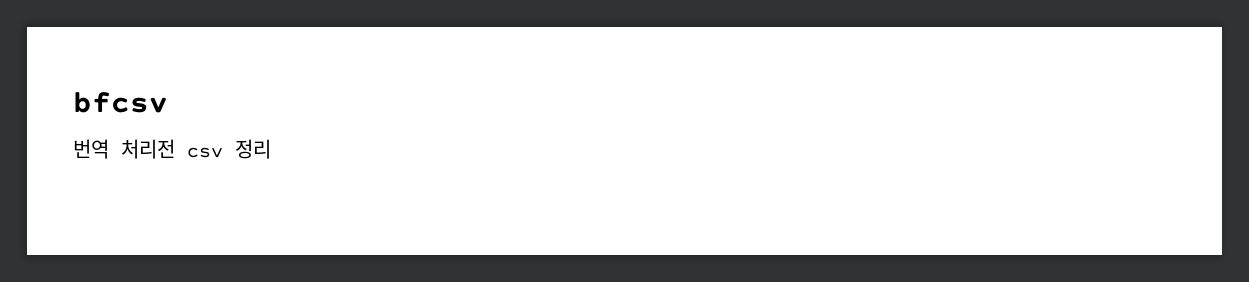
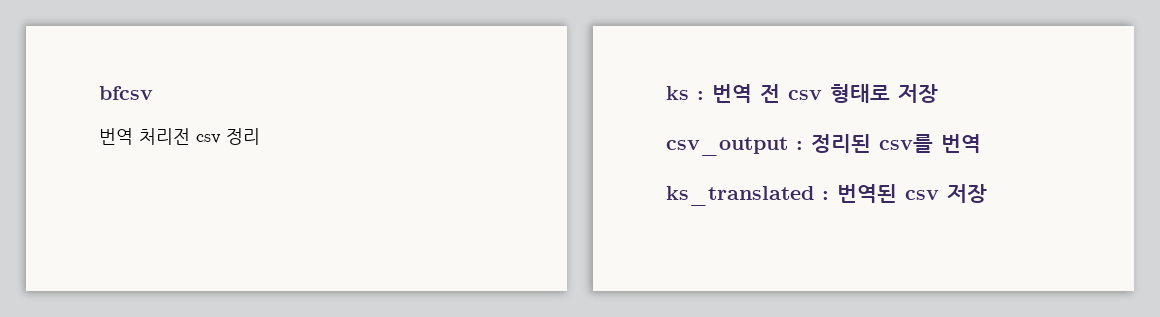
(271, 149) none -> [666,84,938,103] [666,134,981,156] [666,184,987,206] // ks : 번역 전 csv 형태로 저장 // csv_output : 정리된 csv를 번역 // ks_translated : 번역된 csv 저장

